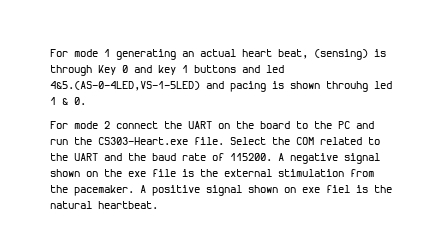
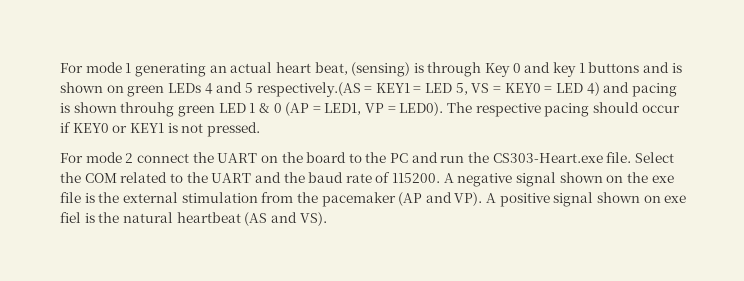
[266,65,284,73] [50,81,200,91] led 4&5.(AS-0-4LED,VS-1-5LED) -> [671,63,682,73] [60,82,600,97] is shown on green LEDs 4 and 5 respectively.(AS = KEY1 = LED 5, VS = KEY0 = LED 4)
[374,81,392,89] [50,97,86,105] led 1 & 0. -> [177,102,680,117] [60,122,260,137] green LED 1 & 0 (AP = LED1, VP = LED0). The respective pacing should occur if KEY0 or KEY1 is not pressed.
[74,185,134,196] pacemaker. -> [321,192,483,207] pacemaker (AP and VP).
[98,201,158,209] heartbeat. -> [176,212,327,226] heartbeat (AS and VS).

